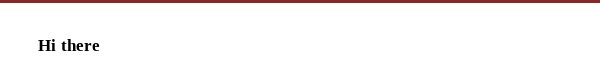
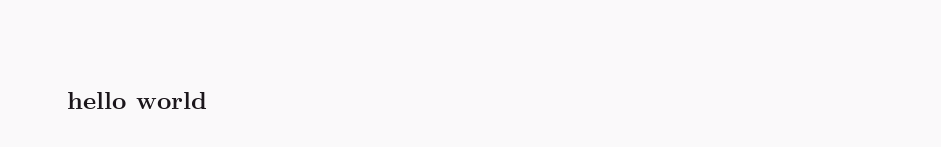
[38,39,100,51] Hi there -> [67,92,207,109] hello world

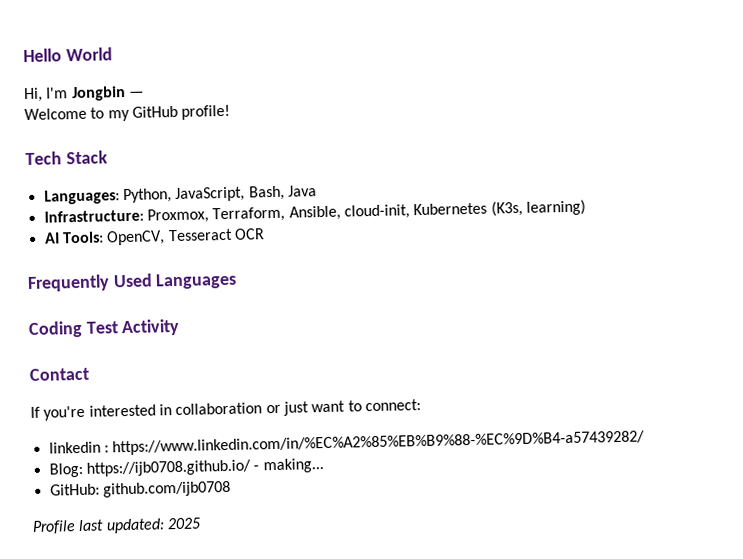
[67,92,207,109] hello world -> [23,47,113,63] [24,85,144,103] [24,104,231,122] [25,150,108,166] [43,185,317,205] [43,199,586,224] [43,228,265,246] [27,272,238,293] [28,318,181,339] [29,367,89,381] [30,399,421,421] [48,430,646,456] [48,458,324,478] [49,480,231,498] [32,517,201,534] Hello World // Hi, I'm Jongbin — // Welcome to my GitHub profile! // Tech Stack // Languages: Python, JavaScript, Bash, Java // Infrastructure: Proxmox, Terraform, Ansible, cloud-init, Kubernetes (K3s, learning) // AI Tools: OpenCV, Tesseract OCR // Frequently Used Languages // Coding Test Activity // Contact // If you're interested in collaboration or just want to connect: // linkedin : https://www.linkedin.com/in/%EC%A2%85%EB%B9%88-%EC%9D%B4-a57439282/ // Blog: https://ijb0708.github.io/ - making... // GitHub: github.com/ijb0708 // Profile last updated: 2025

